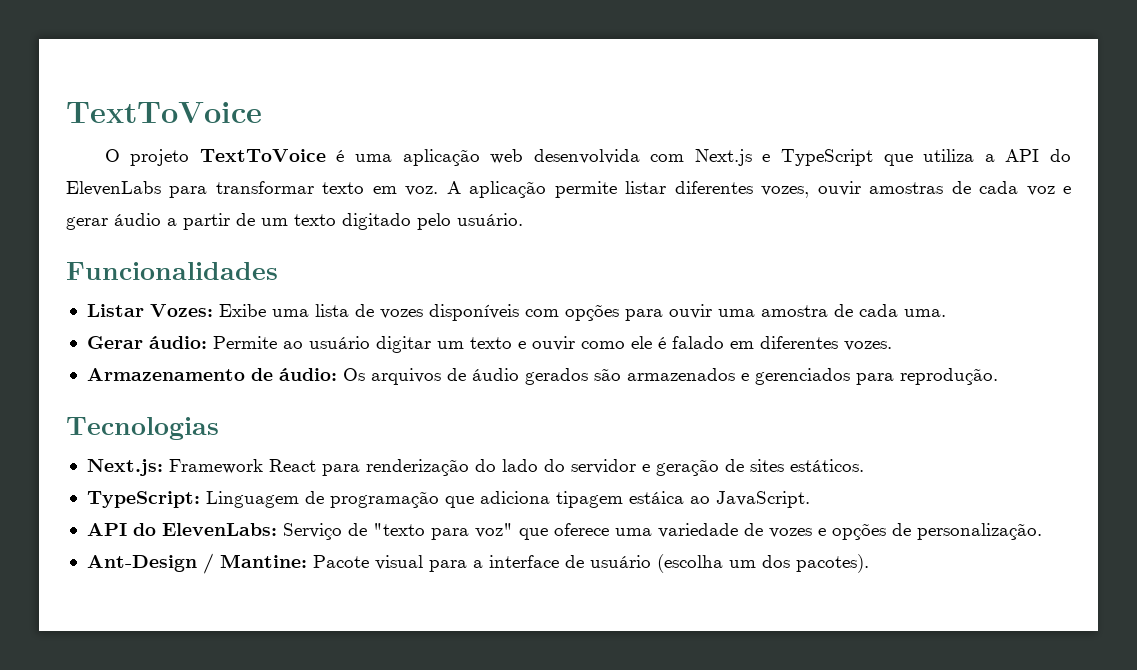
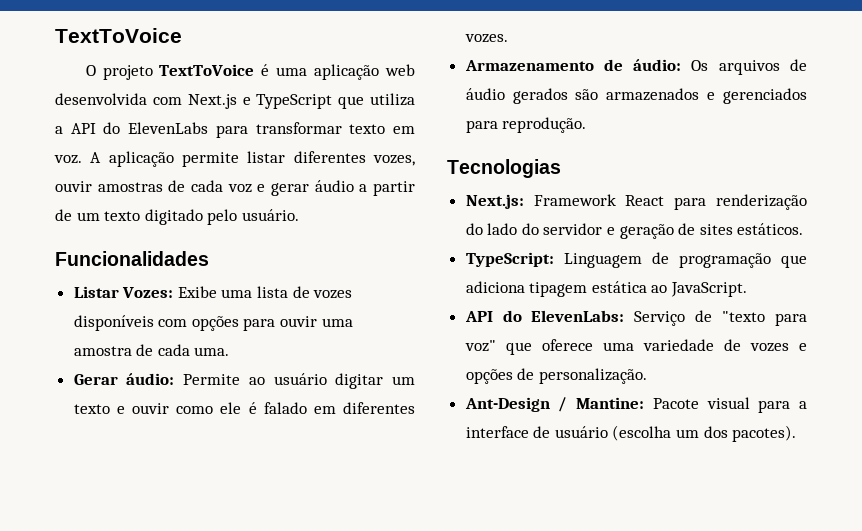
[628,491,684,504] estáica -> [591,281,647,293] estática

